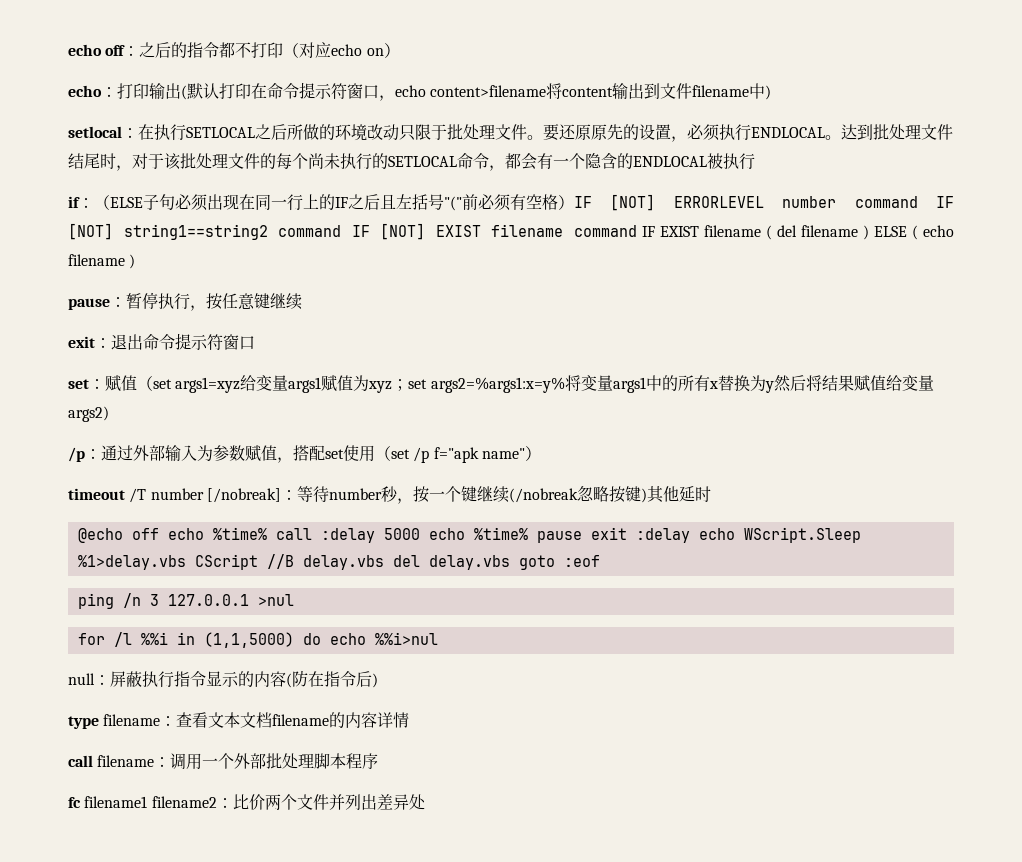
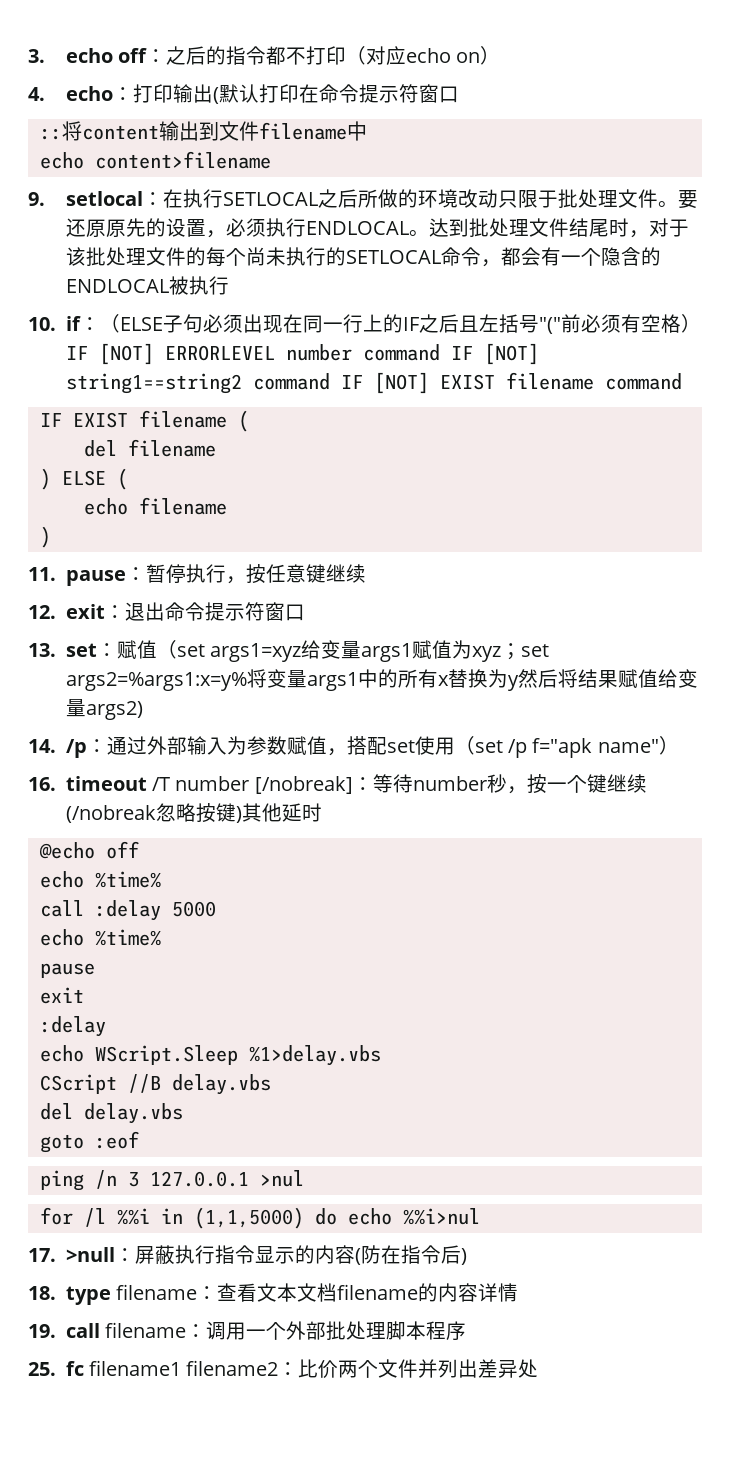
(68, 50) none -> [28,49,45,63] 3.
(400, 50) none -> [28,87,45,101] 4.
[379,85,547,101] ，echo content>filename -> [39,128,62,140] // ::
[765,85,772,100] ) // -> [39,151,271,169] [28,192,45,206] // echo content>filename // 9.
(755, 161) none -> [28,317,56,331] 10.
(637, 231) none -> (682, 381) //
(772, 232) none -> (249, 421) //
(858, 231) none -> (216, 448) //
(918, 232) none -> (128, 479) //
[129,254,136,269] ) // -> [39,526,51,548] [28,567,56,581] // ) // 11.
(302, 301) none -> [28,605,56,619] 12.
(255, 343) none -> [28,643,56,657] 13.
(109, 414) none -> [28,739,56,753] 14.
(541, 453) none -> [28,777,56,791] 16.
[167,527,267,540] echo %time% -> [39,871,161,888] // echo %time% //
[428,527,690,543] echo %time% pause exit :delay -> [39,929,161,946] [39,963,95,978] [39,987,84,1004] [39,1016,106,1037] // echo %time% // pause // exit // :delay //
(186, 562) none -> (381, 1055) //
(384, 562) none -> (271, 1084) //
(510, 562) none -> (183, 1113) //
[68,673,95,685] null -> [28,1247,115,1262] 17. >null
(378, 680) none -> [28,1286,56,1300] 18.
(410, 720) none -> [28,1324,56,1338] 19.
(379, 761) none -> [28,1362,56,1376] 25.

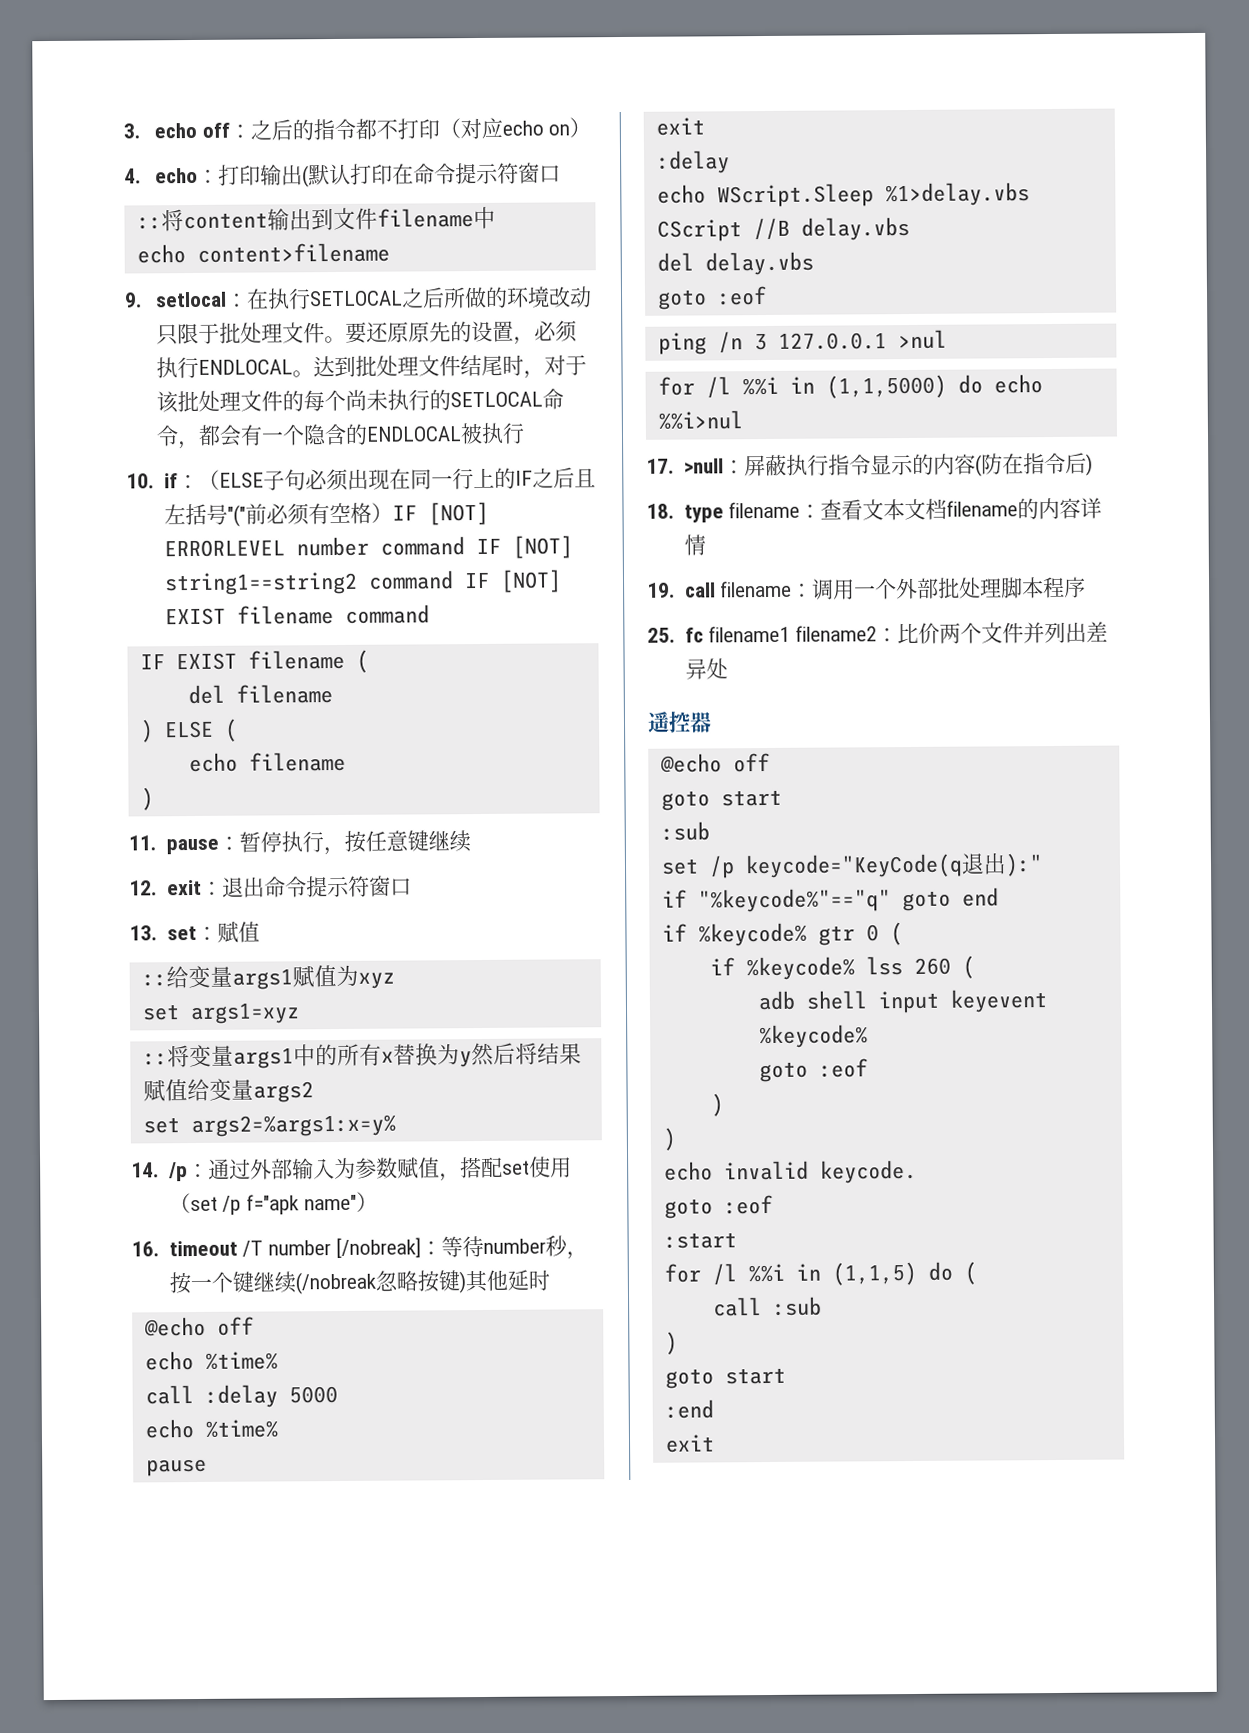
[156,640,302,662] （set args1=xyz -> [141,974,167,987] // ::
[501,643,550,660] [65,672,247,691] ；set args2=%args1:x=y% -> [141,1002,300,1025] [142,1053,168,1066] // set args1=xyz // ::
[85,701,143,720] args2) -> [252,1081,314,1103] [142,1114,396,1138] args2 // set args2=%args1:x=y%
(539, 1368) none -> [647,711,712,733] [659,752,770,773] [660,789,782,811] [660,821,710,841] [660,852,1043,879] [661,887,999,913] [661,922,903,947] [709,955,975,981] [757,989,1048,1014] [758,1024,868,1049] [758,1058,868,1083] [710,1093,724,1117] [662,1127,676,1151] [663,1159,917,1184] [663,1194,773,1219] [663,1232,737,1249] [663,1261,977,1286] [712,1296,822,1317] [664,1331,678,1355] [664,1367,786,1389] [664,1399,714,1419] [664,1434,715,1453] // 遥控器 // @echo off // goto start // :sub // set /p keycode="KeyCode(q退出):" // if "%keycode%"=="q" goto end // if %keycode% gtr 0 ( // if %keycode% lss 260 ( // adb shell input keyevent %keycode% // goto :eof // ) // ) // echo invalid keycode. // goto :eof // :start // for /l %%i in (1,1,5) do ( // call :sub // ) // goto start // :end // exit

